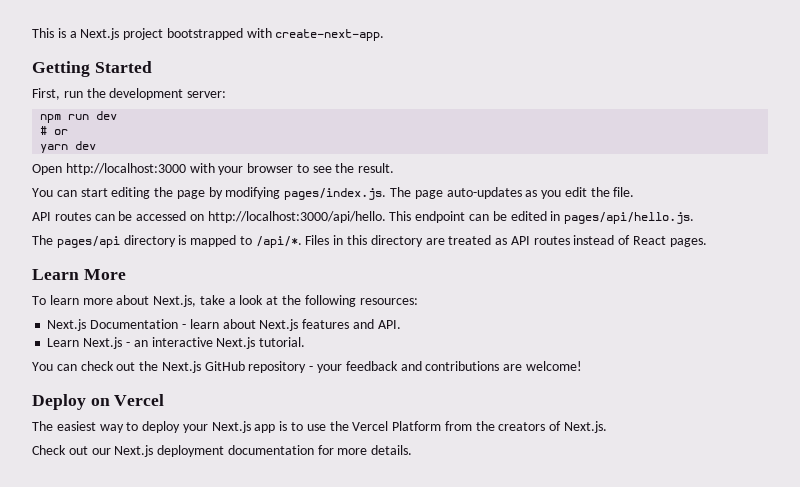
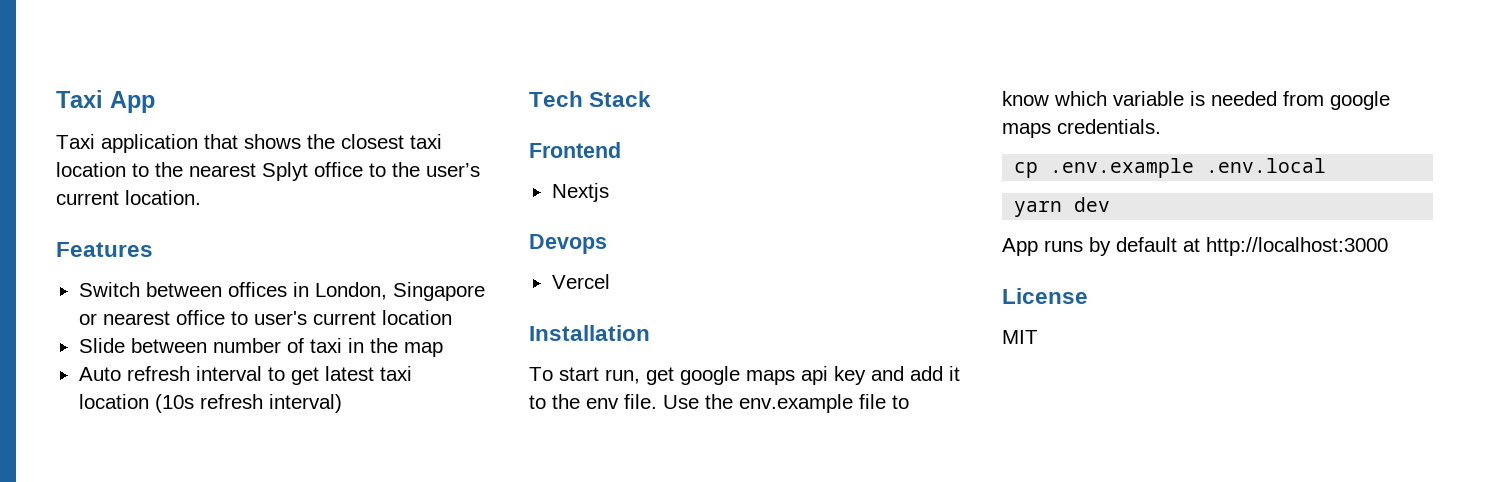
[32,28,385,41] [32,61,152,77] [32,88,227,100] [40,111,118,123] [40,126,69,135] [40,141,97,153] [32,163,395,175] [32,187,635,200] [32,211,695,224] [32,235,707,248] [32,269,126,280] [32,295,418,307] [47,319,401,331] [47,337,306,349] [32,361,582,373] [32,394,165,410] [32,421,608,433] [32,445,413,457] This is a Next.js project bootstrapped with create-next-app. // Getting Started // First, run the development server: // npm run dev // # or // yarn dev // Open http://localhost:3000 with your browser to see the result. // You can start editing the page by modifying pages/index.js. The page auto-updates as you edit the file. // API routes can be accessed on http://localhost:3000/api/hello. This endpoint can be edited in pages/api/hello.js. // The pages/api directory is mapped to /api/*. Files in this directory are treated as API routes instead of React pages. // Learn More // To learn more about Next.js, take a look at the following resources: // Next.js Documentation - learn about Next.js features and API. // Learn Next.js - an interactive Next.js tutorial. // You can check out the Next.js GitHub repository - your feedback and contributions are welcome! // Deploy on Vercel // The easiest way to deploy your Next.js app is to use the Vercel Platform from the creators of Next.js. // Check out our Next.js deployment documentation for more details. -> [56,90,155,113] [56,134,442,153] [56,162,480,181] [56,190,201,205] [56,242,153,257] [78,282,485,301] [78,310,452,325] [78,338,443,357] [78,366,412,385] [78,394,342,413] [529,91,652,107] [529,142,621,158] [551,183,609,202] [529,234,607,254] [551,274,610,289] [529,325,650,341] [529,366,960,385] [529,394,909,413] [1002,91,1390,110] [1002,119,1161,138] [1014,158,1327,178] [1014,197,1111,217] [1002,237,1388,256] [1002,288,1088,304] [1002,330,1038,344] Taxi App // Taxi application that shows the closest taxi location to the nearest Splyt office to the user’s current location. // Features // Switch between offices in London, Singapore or nearest office to user's current location // Slide between number of taxi in the map // Auto refresh interval to get latest taxi location (10s refresh interval) // Tech Stack // Frontend // Nextjs // Devops // Vercel // Installation // To start run, get google maps api key and add it to the env file. Use the env.example file to know which variable is needed from google maps credentials. // cp .env.example .env.local // yarn dev // App runs by default at http://localhost:3000 // License // MIT

